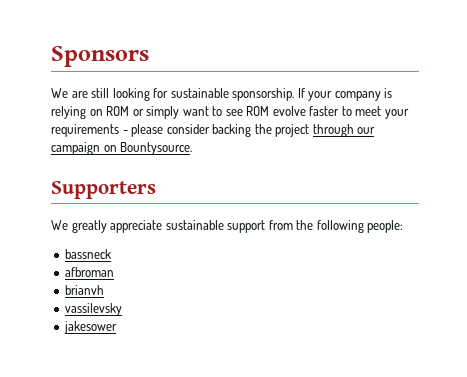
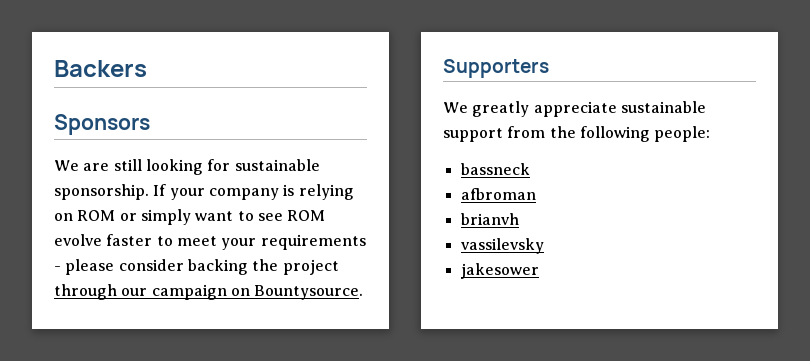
(51, 56) none -> [54,60,147,77] Backers //

